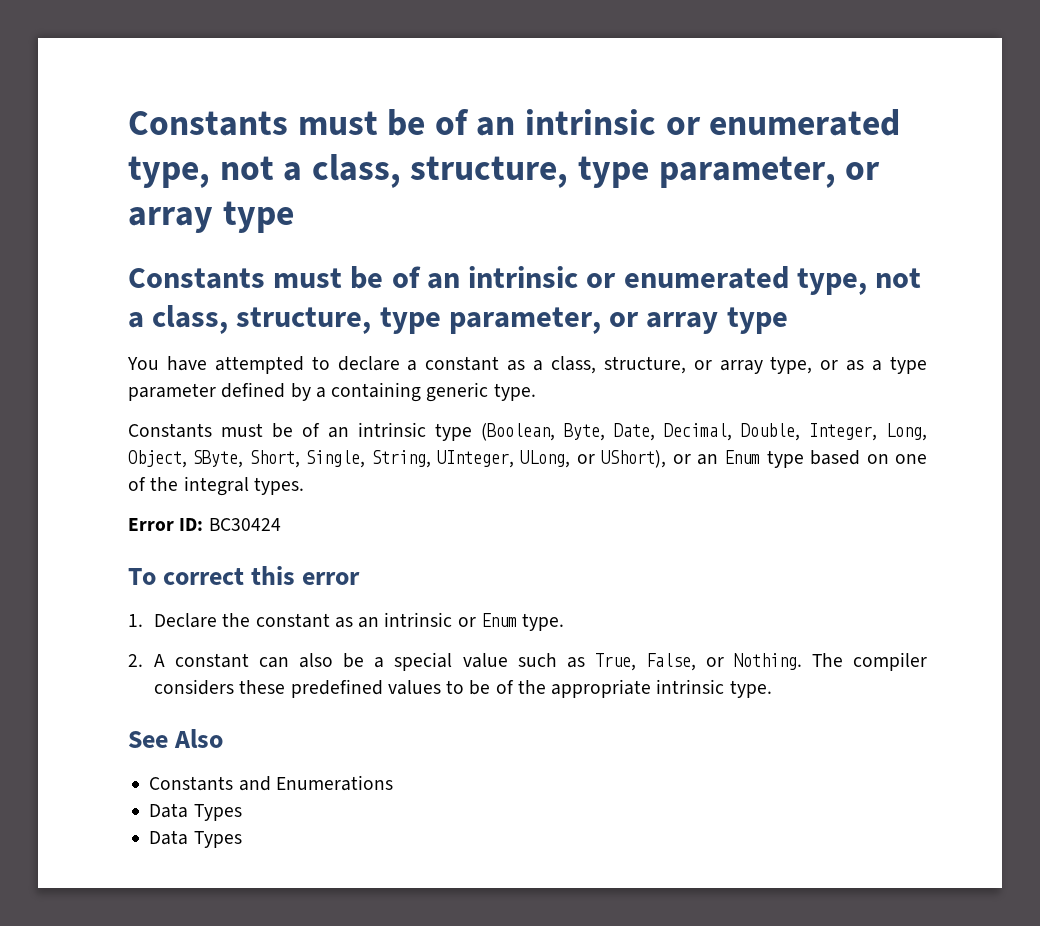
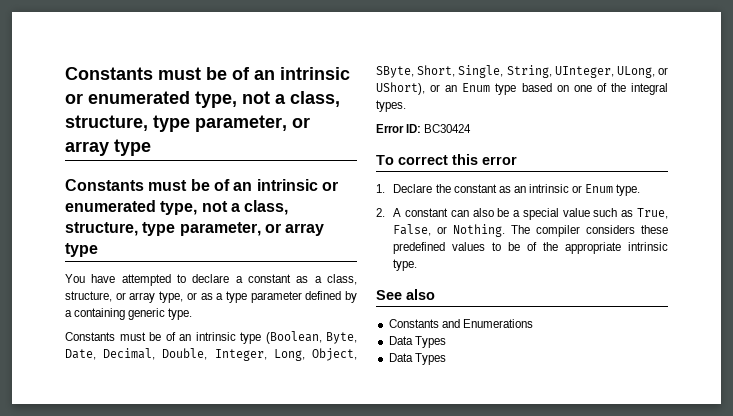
[174,729,224,748] Also -> [406,289,435,300] also

